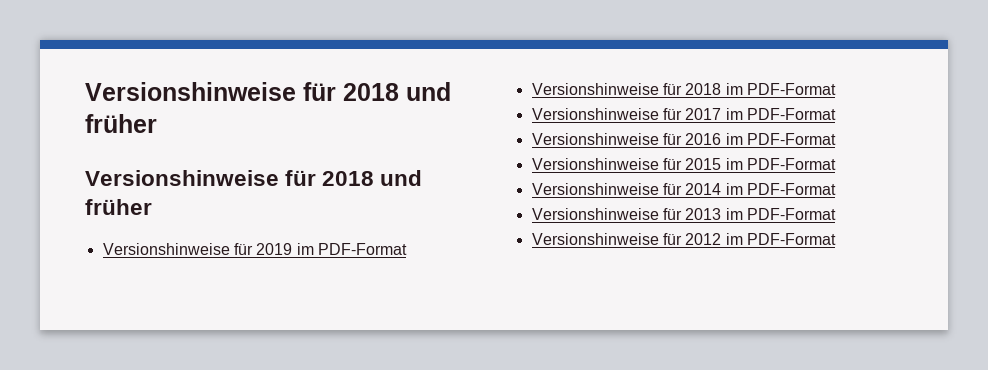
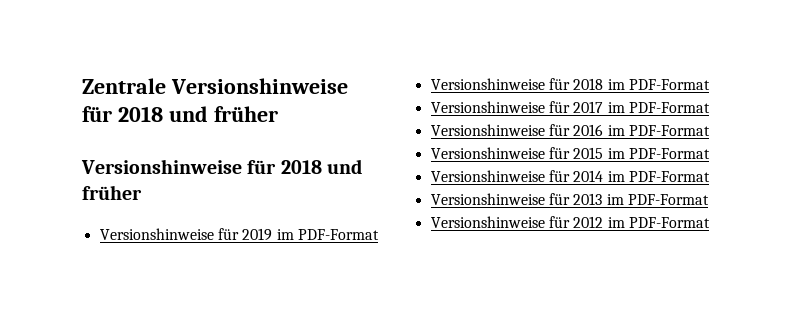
(85, 91) none -> [82,78,166,94] Zentrale

